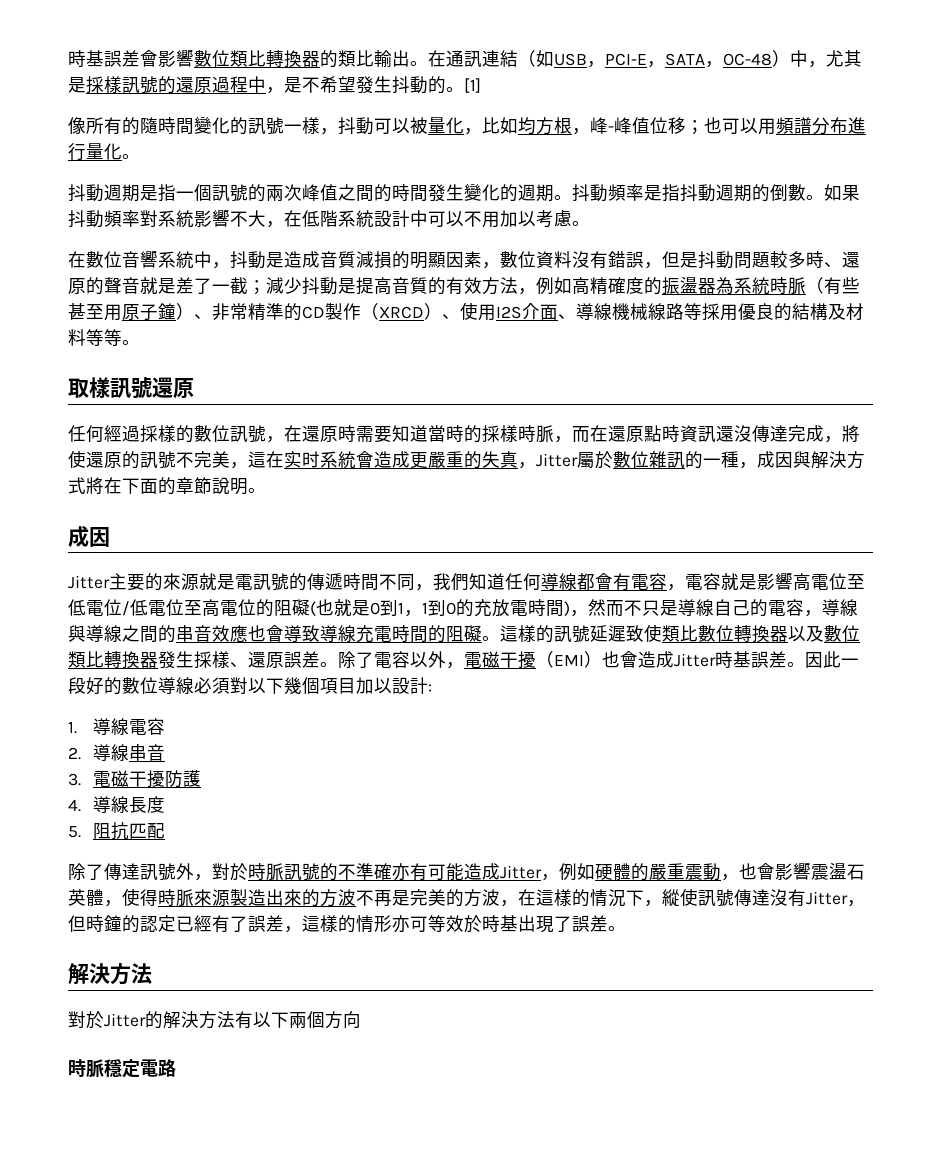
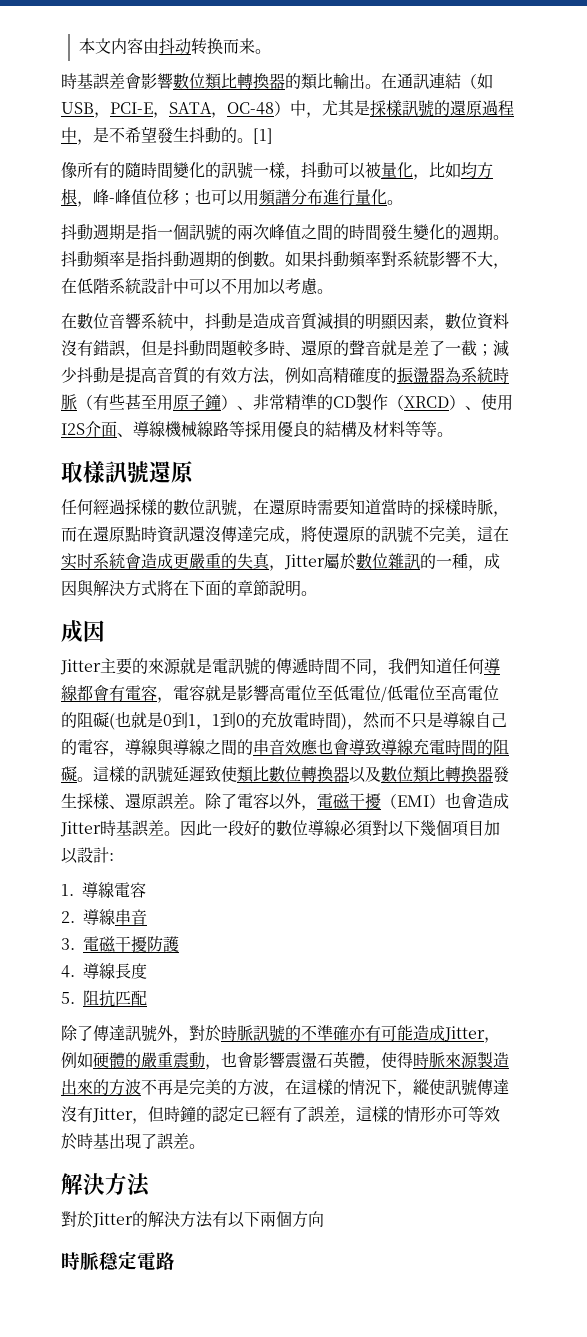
(68, 58) none -> [79,38,272,55] 本文内容由抖动转换而来。 //

